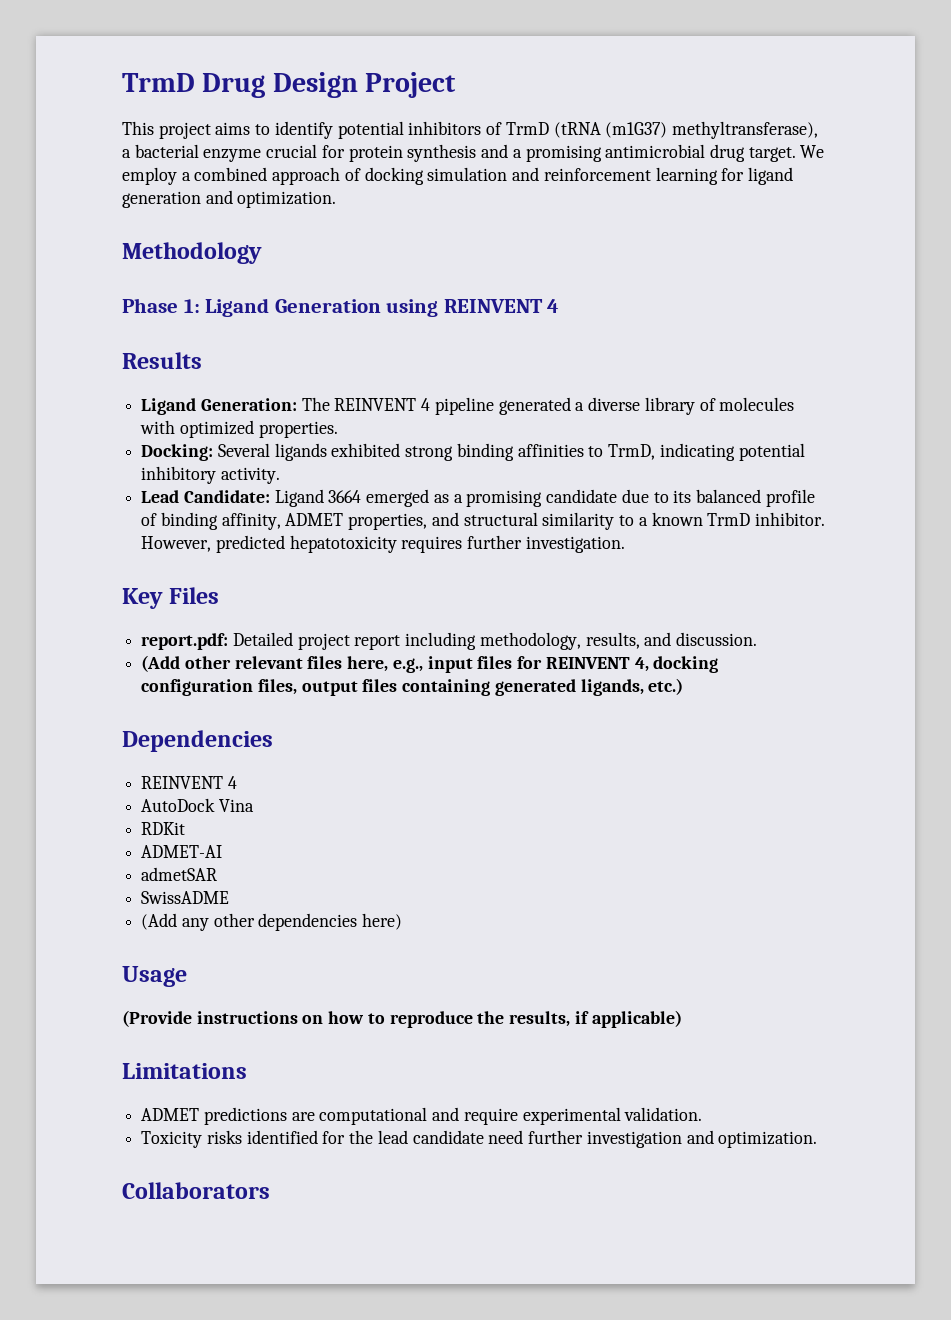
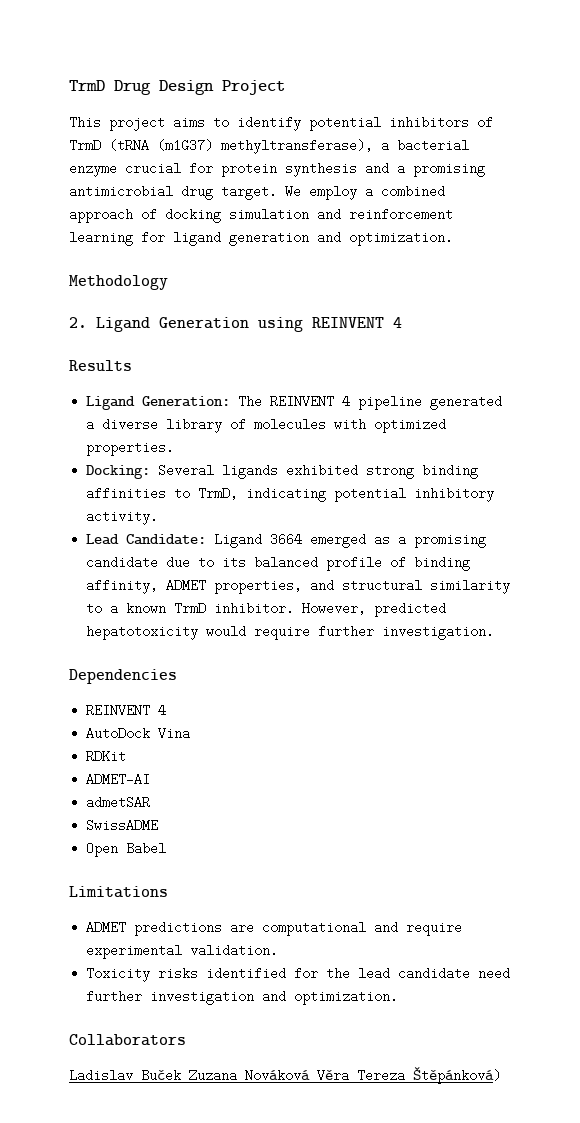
[122,298,200,313] Phase 1: -> [69,317,87,328] 2.
[401,536,463,553] requires -> [206,625,311,640] would require
[122,587,220,609] [141,632,758,650] [141,655,719,673] [141,678,684,696] // Key Files // report.pdf: Detailed project report including methodology, results, and discussion. // (Add other relevant files here, e.g., input files for REINVENT 4, docking configuration files, output files containing generated ligands, etc.) -> (495, 632) none
[141,913,403,931] [122,966,187,987] [122,1010,682,1028] (Add any other dependencies here) // Usage // (Provide instructions on how to reproduce the results, if applicable) -> [86,842,167,857] Open Babel
(270, 1190) none -> [69,1067,501,1084] // Ladislav Buček Zuzana Nováková Věra Tereza Štěpánková)

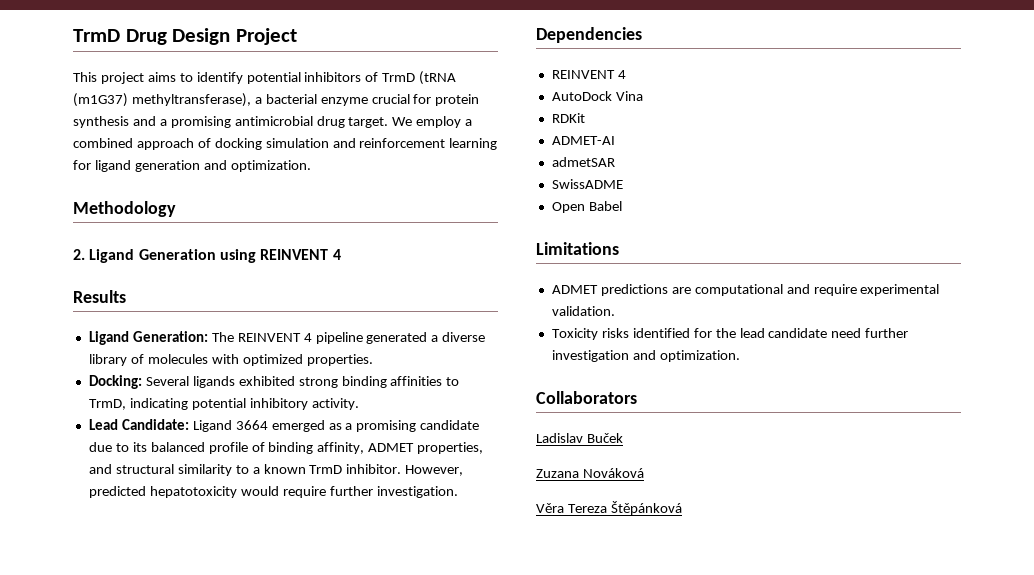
(181, 1075) none -> (623, 438) //
(310, 1075) none -> (644, 473) //
[413,1067,501,1084] Štěpánková) -> [610,501,682,515] Štěpánková

